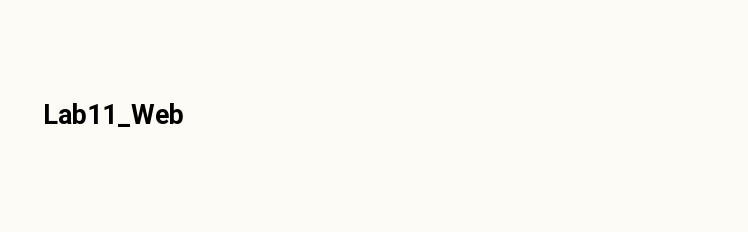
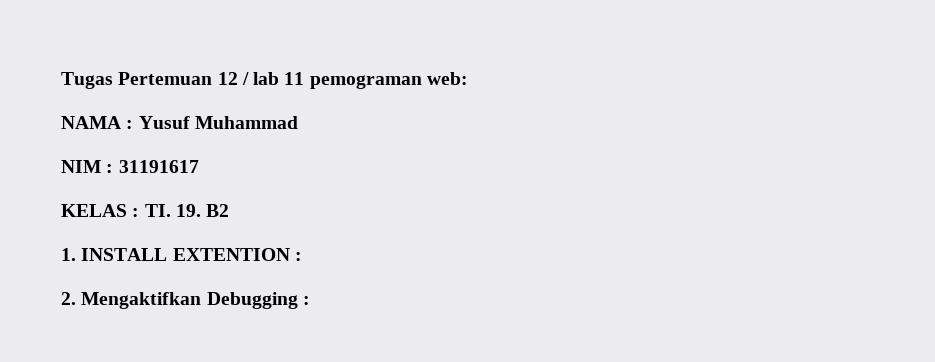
[43,103,184,127] Lab11_Web -> [61,72,468,89] [61,116,298,129] [61,160,199,173] [61,204,230,217] [61,248,302,261] [61,292,310,309] Tugas Pertemuan 12 / lab 11 pemograman web: // NAMA : Yusuf Muhammad // NIM : 31191617 // KELAS : TI. 19. B2 // 1. INSTALL EXTENTION : // 2. Mengaktifkan Debugging :

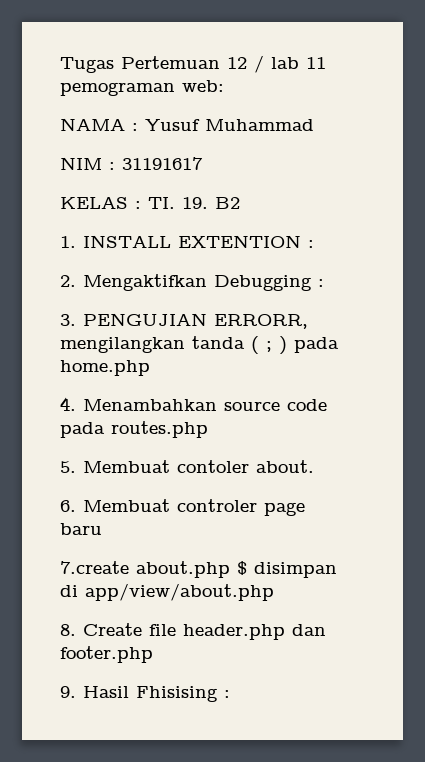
(310, 300) none -> [60,313,308,329] [60,336,339,355] [60,360,150,376] [60,397,327,411] [60,421,208,438] [60,460,314,473] [60,499,305,516] [60,523,102,535] [60,561,337,578] [60,583,274,601] [60,623,326,640] [60,646,153,663] [60,686,230,702] // 3. PENGUJIAN ERRORR, mengilangkan tanda ( ; ) pada home.php // 4. Menambahkan source code pada routes.php // 5. Membuat contoler about. // 6. Membuat controler page baru // 7.create about.php $ disimpan di app/view/about.php // 8. Create file header.php dan footer.php // 9. Hasil Fhisising :

